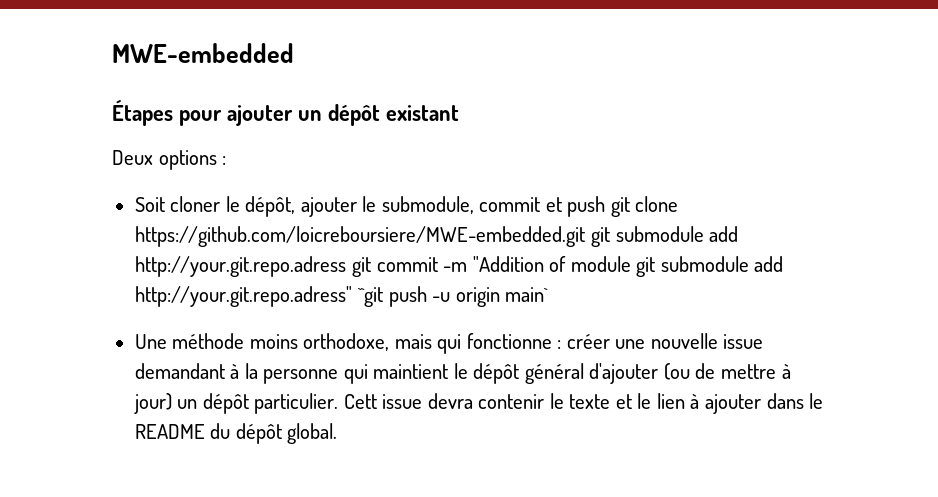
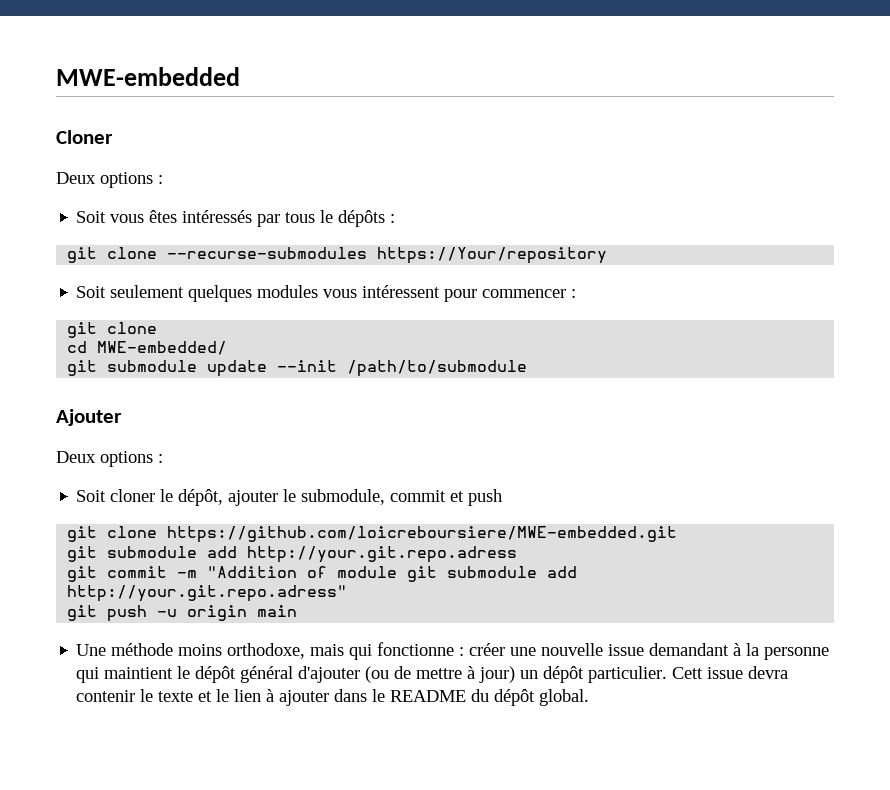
[112,100,459,126] Étapes pour ajouter un dépôt existant -> [56,130,113,144] [56,172,163,188] [76,210,396,227] [67,247,608,264] [76,285,577,302] [67,322,158,338] [67,341,228,355] [67,360,528,377] [56,409,122,426] Cloner // Deux options : // Soit vous êtes intéressés par tous le dépôts : // git clone --recurse-submodules https://Your/repository // Soit seulement quelques modules vous intéressent pour commencer : // git clone // cd MWE-embedded/ // git submodule update --init /path/to/submodule // Ajouter
(606, 206) none -> (503, 497) //
(586, 236) none -> (678, 534) //
(347, 266) none -> (518, 554) //
[358,287,384,307] ``git -> [67,605,98,621] // git
[505,287,549,302] main` -> [257,605,298,617] main

